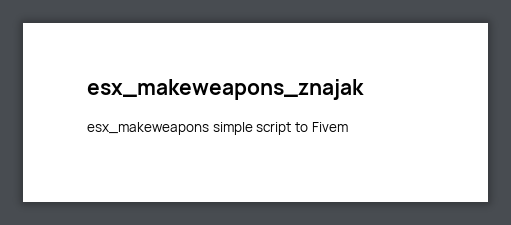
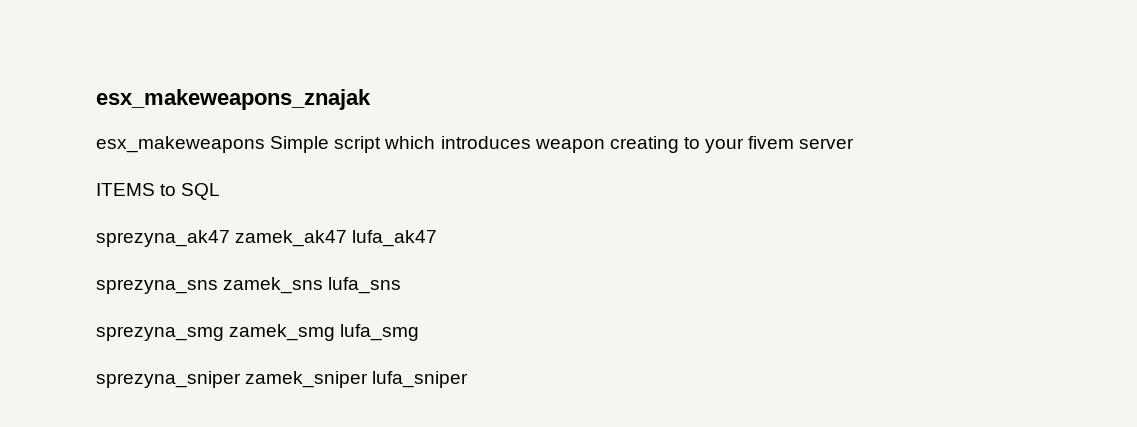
[212,122,348,135] simple script to Fivem -> [270,136,855,153] [96,183,221,200] [96,230,438,247] [96,277,402,294] [96,324,420,341] [96,371,469,388] Simple script which introduces weapon creating to your fivem server // ITEMS to SQL // sprezyna_ak47 zamek_ak47 lufa_ak47 // sprezyna_sns zamek_sns lufa_sns // sprezyna_smg zamek_smg lufa_smg // sprezyna_sniper zamek_sniper lufa_sniper

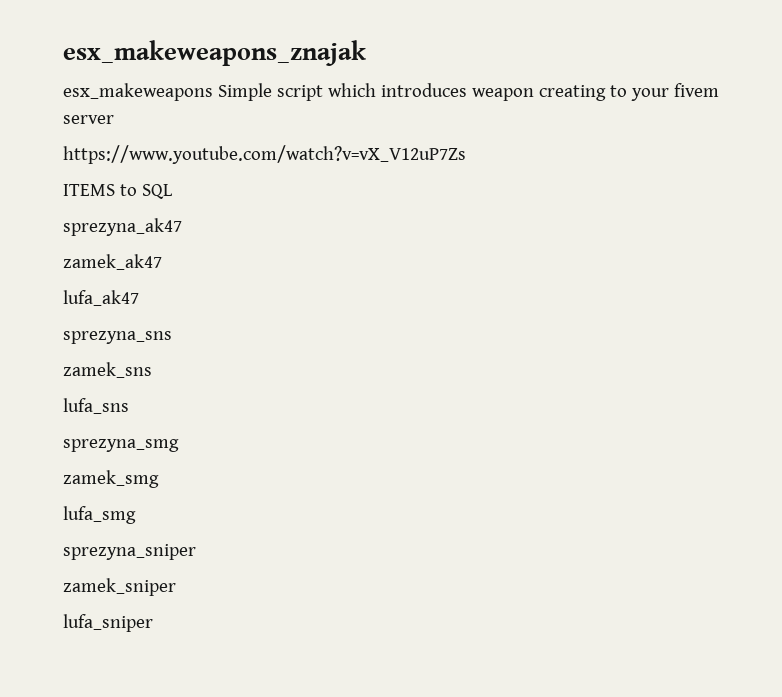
(855, 143) none -> [63,145,466,164] // https://www.youtube.com/watch?v=vX_V12uP7Zs
(230, 238) none -> (182, 227) //
(348, 238) none -> (162, 262) //
(218, 286) none -> (172, 337) //
(324, 285) none -> (152, 370) //
(224, 333) none -> (179, 445) //
(336, 332) none -> (159, 479) //
(241, 379) none -> (196, 552) //
(369, 379) none -> (176, 587) //

